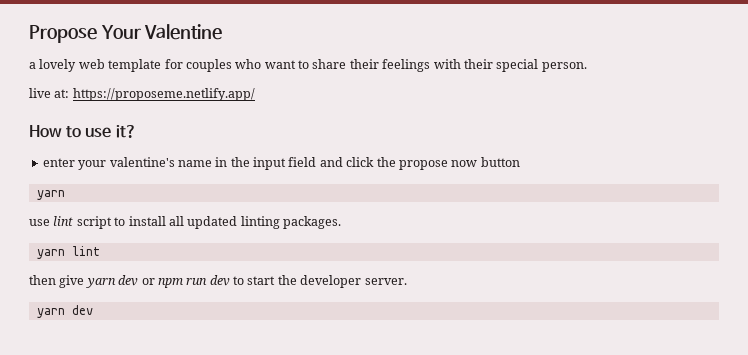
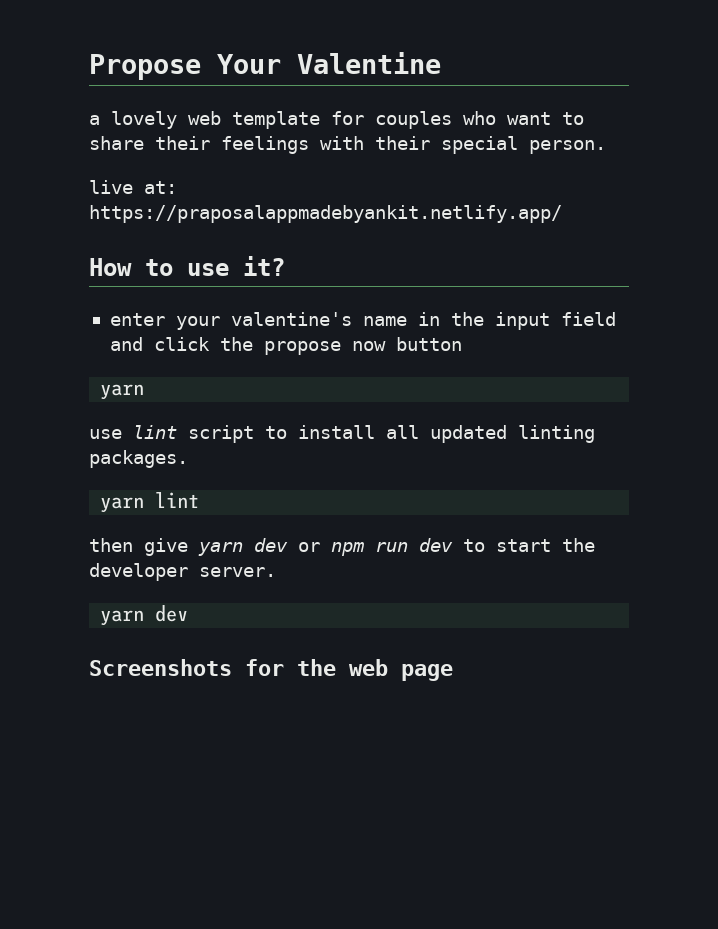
[72,88,255,101] https://proposeme.netlify.app/ -> [89,205,562,223] https://praposalappmadebyankit.netlify.app/
(93, 310) none -> [89,659,453,681] // Screenshots for the web page

